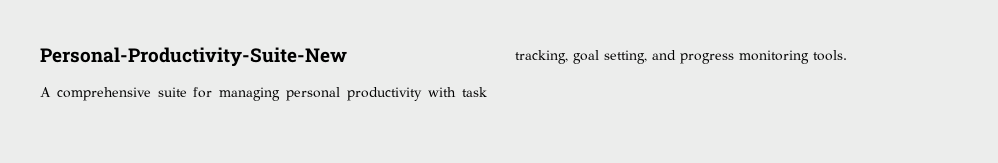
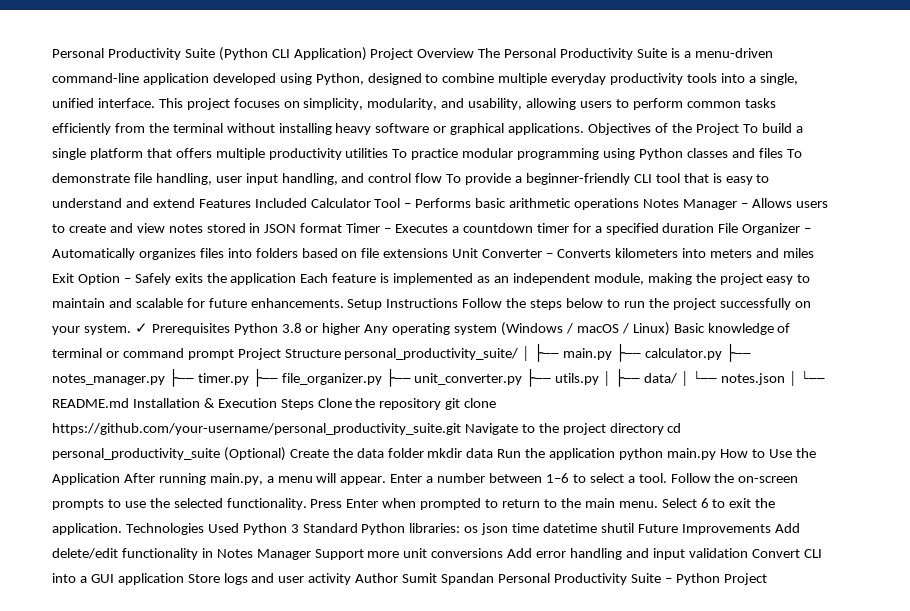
[40,47,347,67] [40,87,487,101] [515,50,847,64] Personal-Productivity-Suite-New // A comprehensive suite for managing personal productivity with task tracking, goal setting, and progress monitoring tools. -> [52,47,773,61] [52,73,798,85] [52,98,776,110] [52,123,803,135] [52,148,802,160] [52,173,770,185] [52,198,828,210] [52,223,812,235] [52,248,814,260] [52,273,811,285] [52,298,811,310] [52,322,791,336] [52,343,751,362] [52,368,825,387] [52,398,497,410] [52,423,682,435] [52,447,816,461] [52,473,799,485] [52,498,776,510] [52,523,800,535] [52,548,822,560] [52,573,767,585] Personal Productivity Suite (Python CLI Application) Project Overview The Personal Productivity Suite is a menu-driven command-line application developed using Python, designed to combine multiple everyday productivity tools into a single, unified interface. This project focuses on simplicity, modularity, and usability, allowing users to perform common tasks efficiently from the terminal without installing heavy software or graphical applications. Objectives of the Project To build a single platform that offers multiple productivity utilities To practice modular programming using Python classes and files To demonstrate file handling, user input handling, and control flow To provide a beginner-friendly CLI tool that is easy to understand and extend Features Included Calculator Tool – Performs basic arithmetic operations Notes Manager – Allows users to create and view notes stored in JSON format Timer – Executes a countdown timer for a specified duration File Organizer – Automatically organizes files into folders based on file extensions Unit Converter – Converts kilometers into meters and miles Exit Option – Safely exits the application Each feature is implemented as an independent module, making the project easy to maintain and scalable for future enhancements. Setup Instructions Follow the steps below to run the project successfully on your system. ✓ Prerequisites Python 3.8 or higher Any operating system (Windows / macOS / Linux) Basic knowledge of terminal or command prompt Project Structure personal_productivity_suite/ │ ├── main.py ├── calculator.py ├── notes_manager.py ├── timer.py ├── file_organizer.py ├── unit_converter.py ├── utils.py │ ├── data/ │ └── notes.json │ └── README.md Installation & Execution Steps Clone the repository git clone https://github.com/your-username/personal_productivity_suite.git Navigate to the project directory cd personal_productivity_suite (Optional) Create the data folder mkdir data Run the application python main.py How to Use the Application After running main.py, a menu will appear. Enter a number between 1–6 to select a tool. Follow the on-screen prompts to use the selected functionality. Press Enter when prompted to return to the main menu. Select 6 to exit the application. Technologies Used Python 3 Standard Python libraries: os json time datetime shutil Future Improvements Add delete/edit functionality in Notes Manager Support more unit conversions Add error handling and input validation Convert CLI into a GUI application Store logs and user activity Author Sumit Spandan Personal Productivity Suite – Python Project

